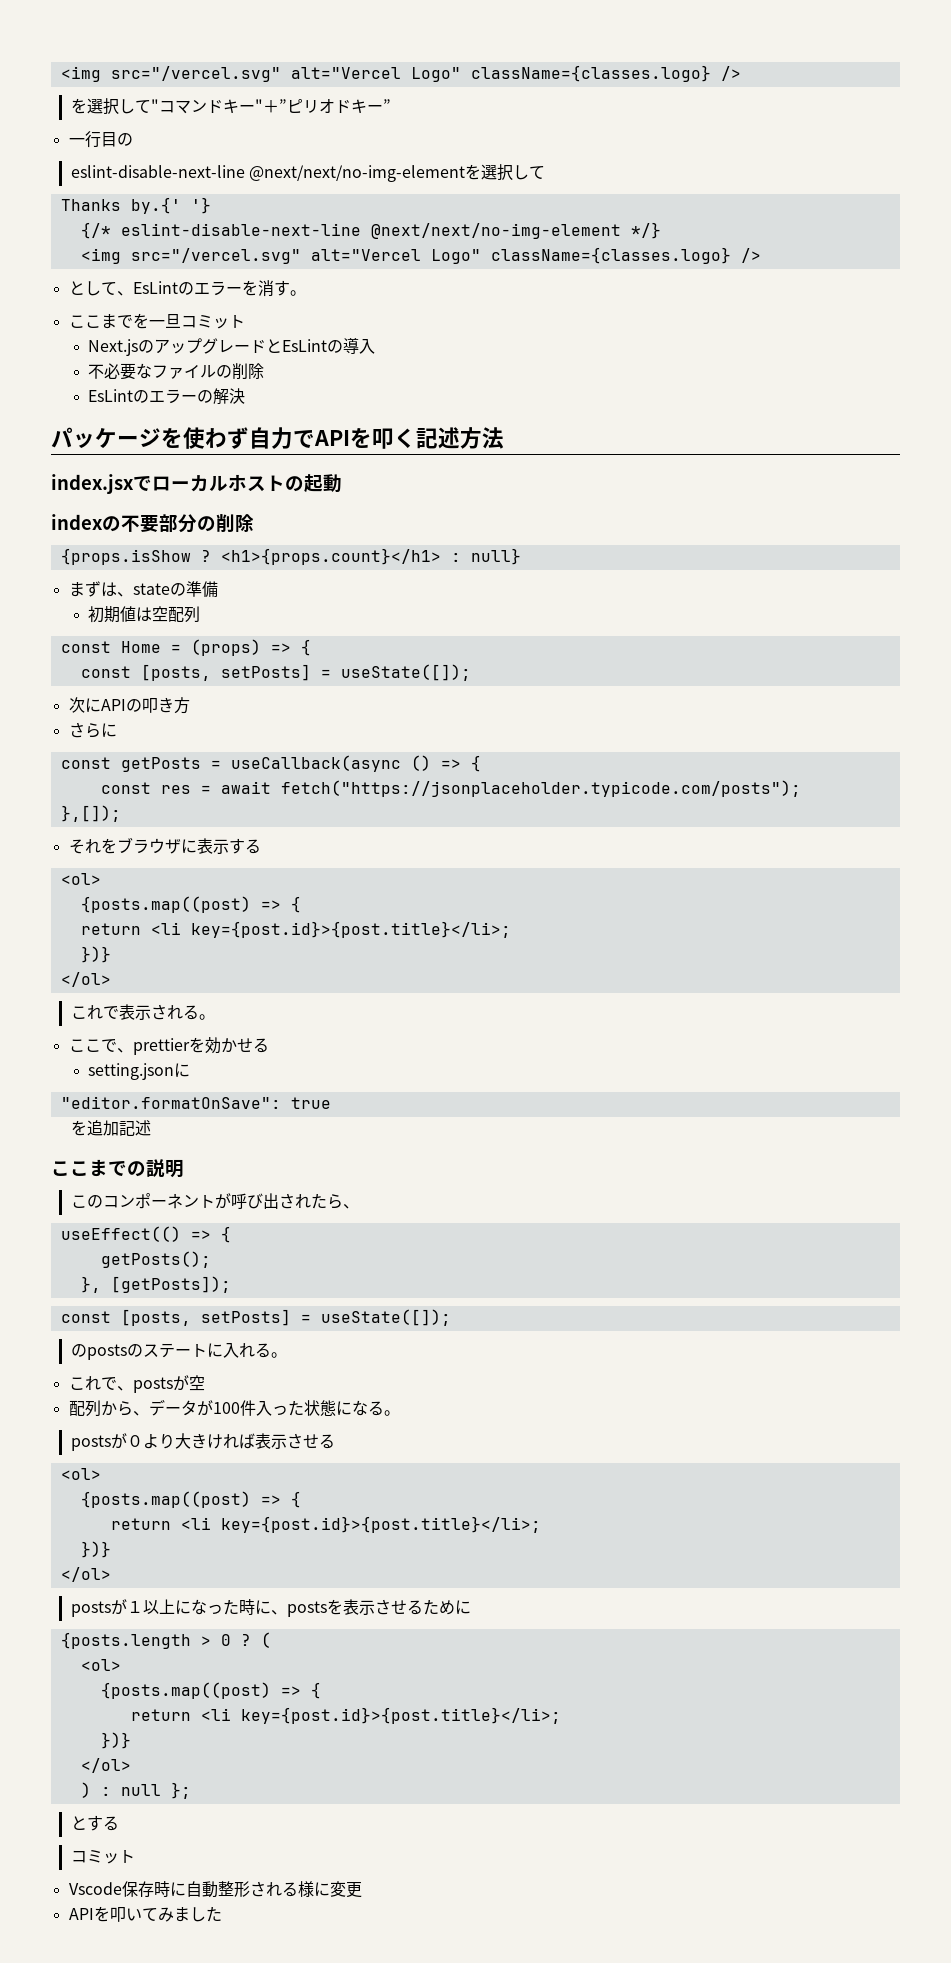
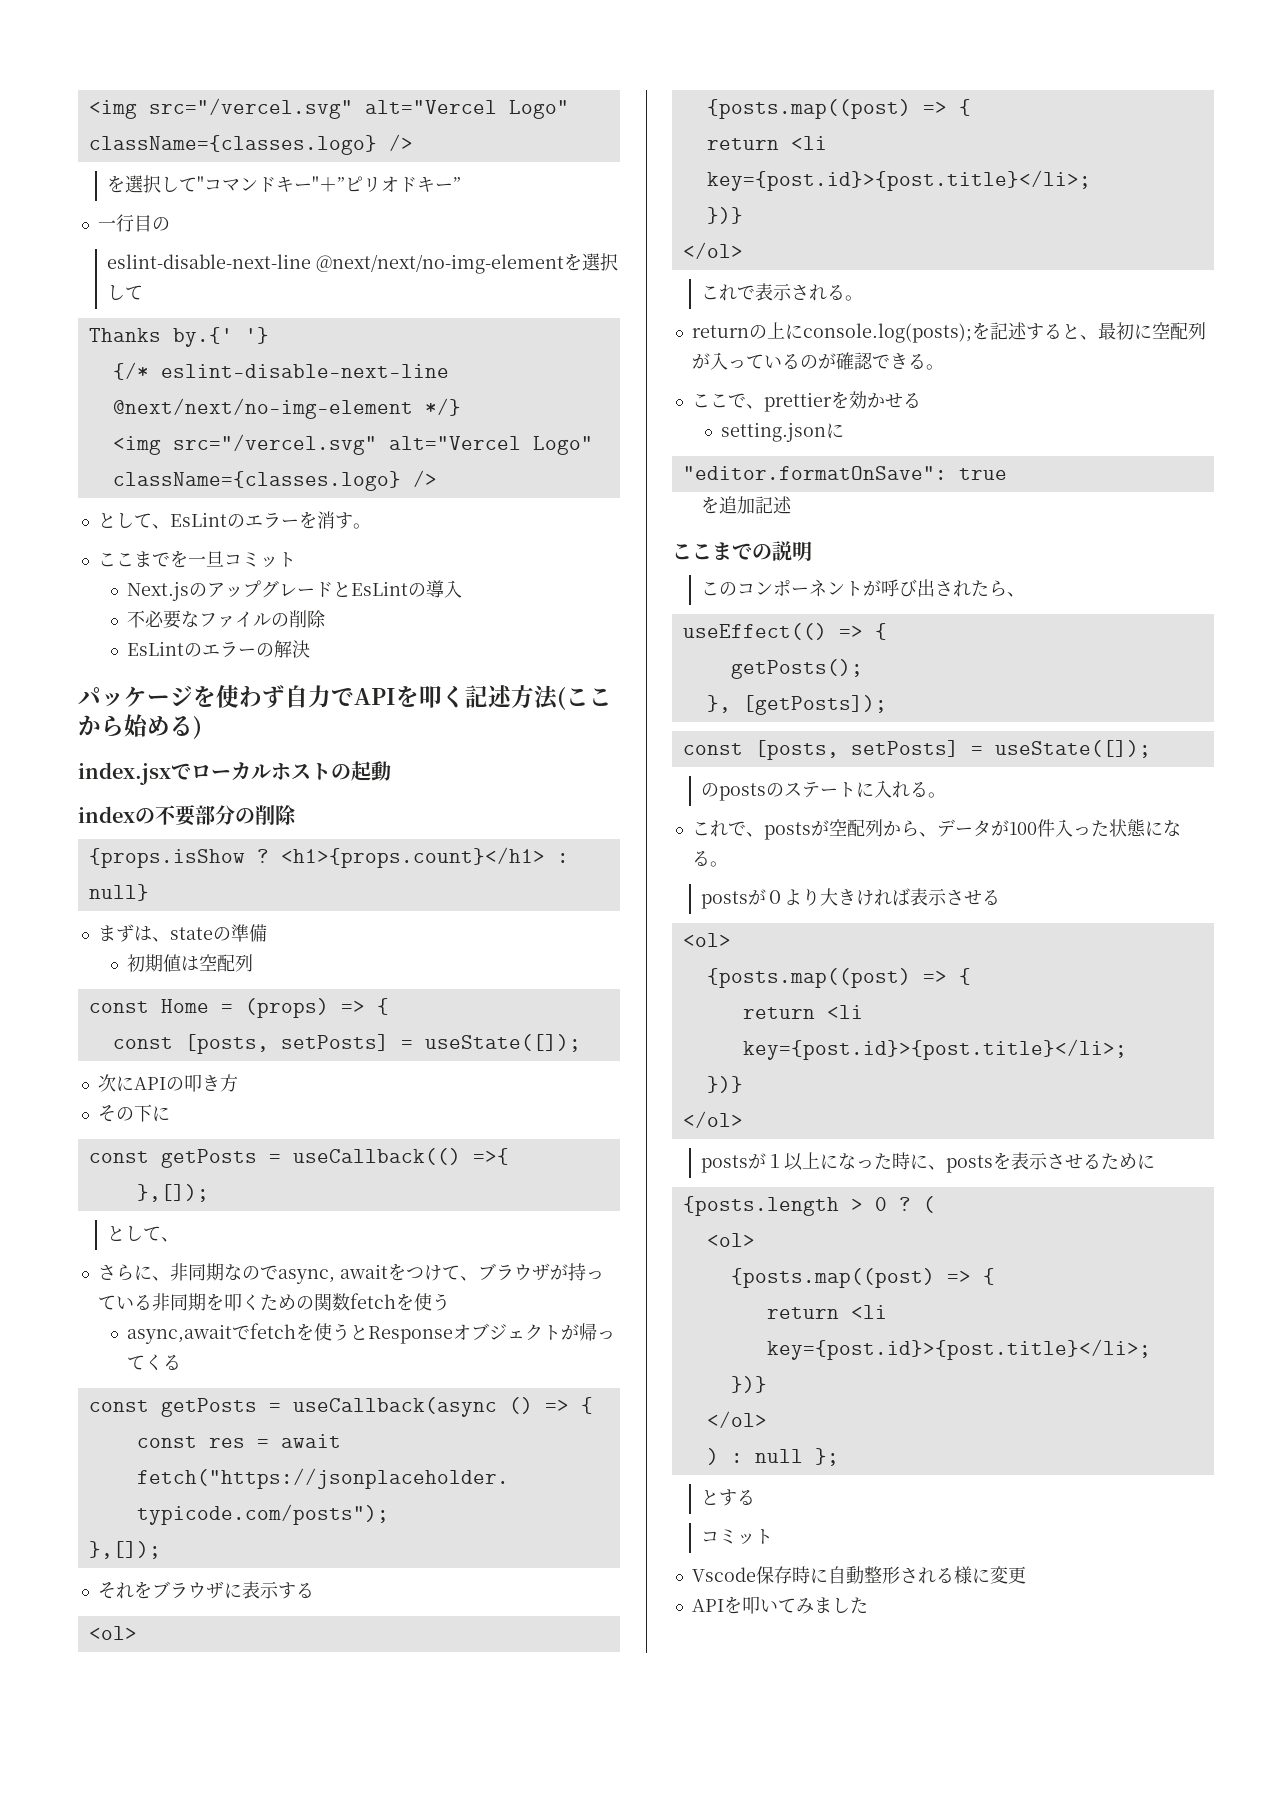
(504, 438) none -> [557,686,612,710] [78,714,202,739] (ここから始める)
[68,722,117,738] さらに -> [97,1104,170,1122] [88,1148,509,1168] [136,1184,209,1202] [107,1225,180,1242] [97,1263,604,1284] [97,1293,450,1311] [127,1323,616,1344] [127,1354,182,1370] その下に // const getPosts = useCallback(() =>{ // },[]); // として、 // さらに、非同期なのでasync, awaitをつけて、ブラウザが持っている非同期を叩くための関数fetchを使う // async,awaitでfetchを使うとResponseオブジェクトが帰ってくる
(215, 1017) none -> [691,322,1206,343] [691,352,944,370] // returnの上にconsole.log(posts);を記述すると、最初に空配列が入っているのが確認できる。
(205, 1383) // -> (847, 827) none

